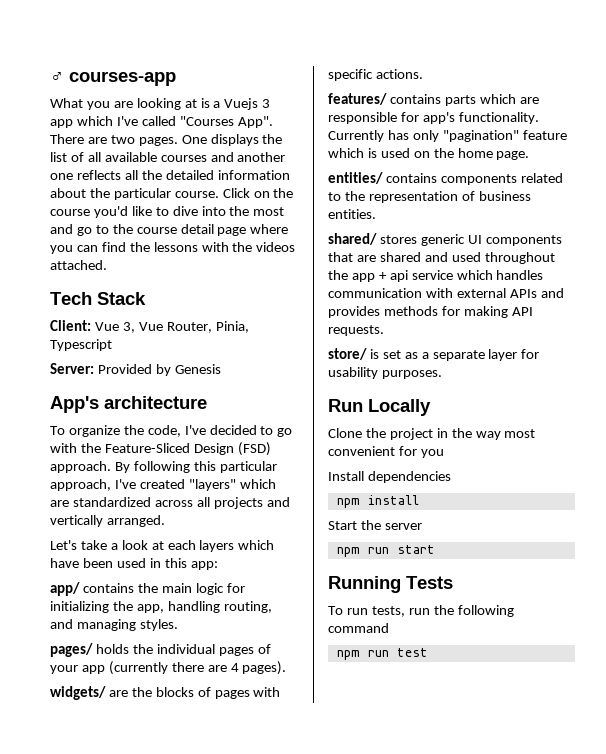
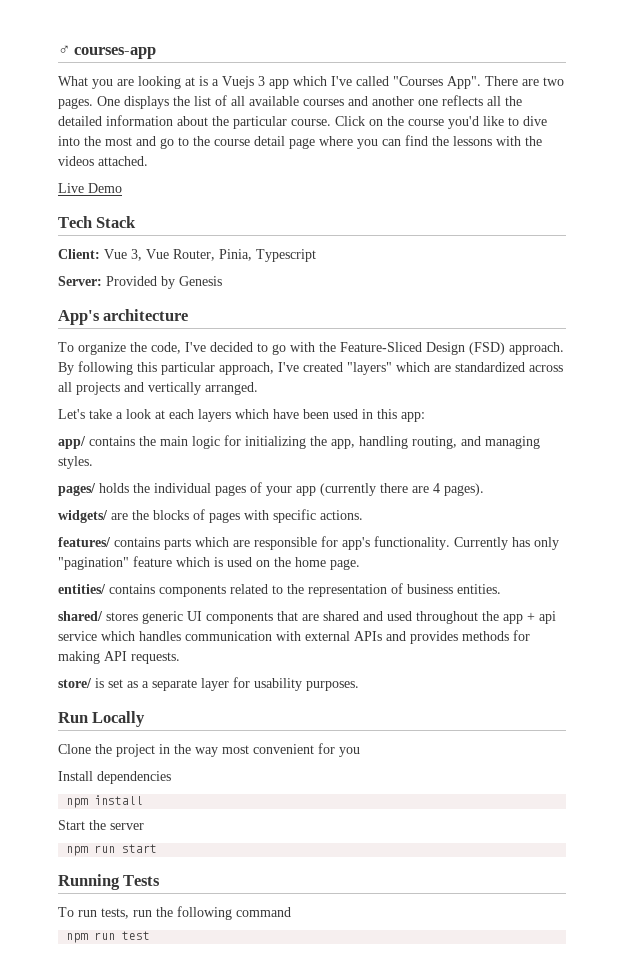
(107, 265) none -> [58,183,122,193] // Live Demo

